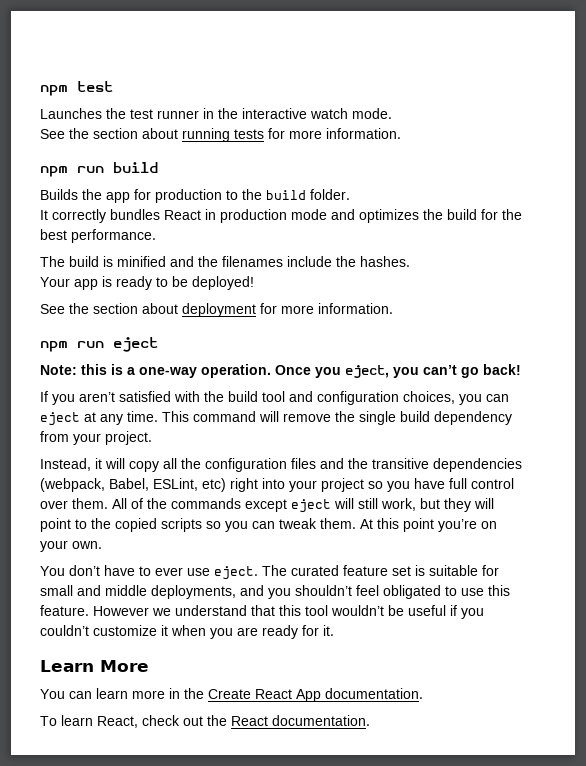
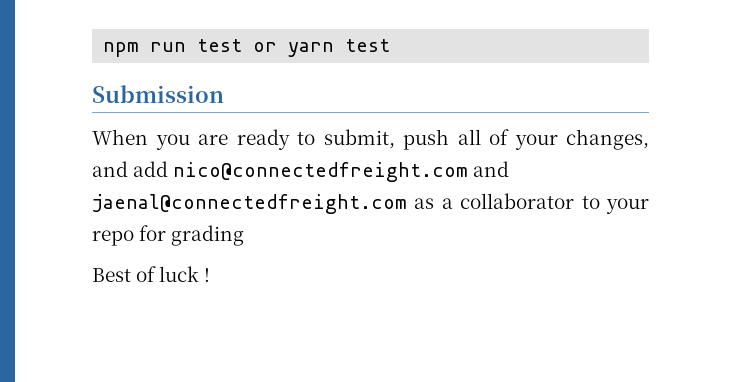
[40,81,113,96] [40,108,392,119] [40,128,401,142] [40,162,158,177] [40,189,350,203] [40,209,522,223] [40,229,156,243] [40,256,410,267] [40,276,254,290] [40,303,393,317] [40,337,158,352] [40,364,521,378] [40,391,509,405] [40,411,512,426] [40,431,152,445] [40,458,522,472] [40,478,514,492] [40,498,494,513] [40,518,497,532] [40,540,102,552] [40,565,499,580] [40,585,510,599] [40,605,484,619] [40,625,334,639] [40,660,149,672] [40,688,423,702] [40,715,370,728] npm test // Launches the test runner in the interactive watch mode. // See the section about running tests for more information. // npm run build // Builds the app for production to the build folder. // It correctly bundles React in production mode and optimizes the build for the best performance. // The build is minified and the filenames include the hashes. // Your app is ready to be deployed! // See the section about deployment for more information. // npm run eject // Note: this is a one-way operation. Once you eject, you can’t go back! // If you aren’t satisfied with the build tool and configuration choices, you can eject at any time. This command will remove the single build dependency from your project. // Instead, it will copy all the configuration files and the transitive dependencies (webpack, Babel, ESLint, etc) right into your project so you have full control over them. All of the commands except eject will still work, but they will point to the copied scripts so you can tweak them. At this point you’re on your own. // You don’t have to ever use eject. The curated feature set is suitable for small and middle deployments, and you shouldn’t feel obligated to use this feature. However we understand that this tool wouldn’t be useful if you couldn’t customize it when you are ready for it. // Learn More // You can learn more in the Create React App documentation. // To learn React, check out the React documentation. -> [103,39,391,57] [92,85,224,103] [92,129,649,150] [92,161,510,182] [92,193,649,214] [92,225,245,246] [92,266,211,282] npm run test or yarn test // Submission // When you are ready to submit, push all of your changes, and add nico@connectedfreight.com and jaenal@connectedfreight.com as a collaborator to your repo for grading // Best of luck !

